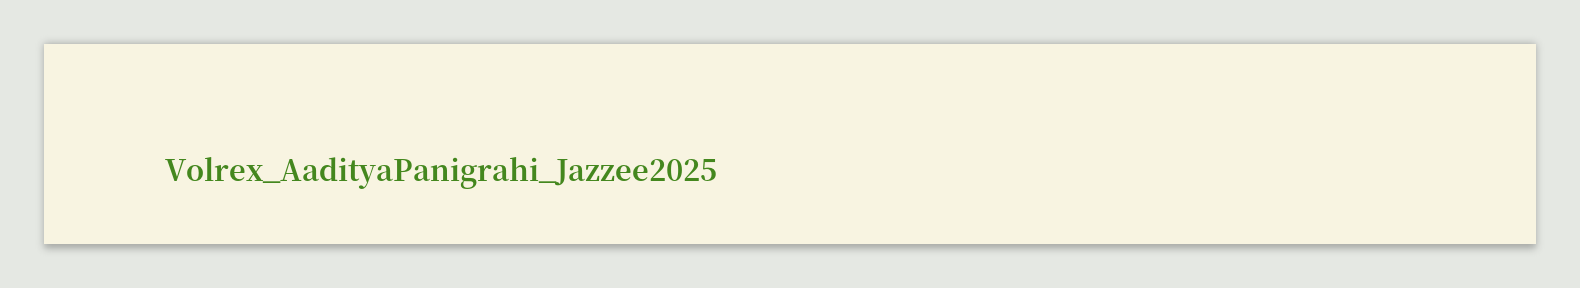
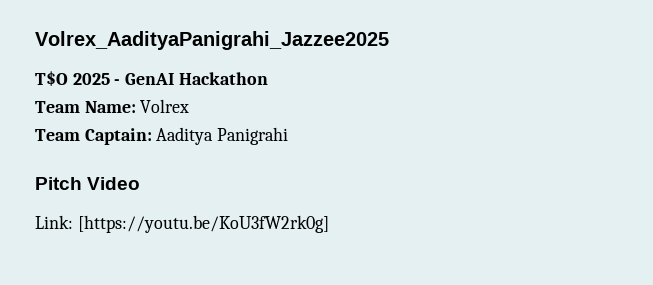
(717, 173) none -> [35,71,268,86] [35,99,190,113] [35,127,289,145] [35,177,141,190] [35,215,329,233] // T$O 2025 - GenAI Hackathon // Team Name: Volrex // Team Captain: Aaditya Panigrahi // Pitch Video // Link: [https://youtu.be/KoU3fW2rk0g]

